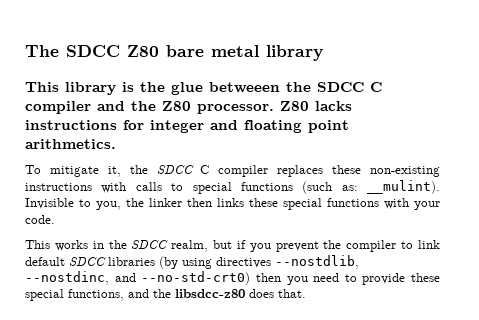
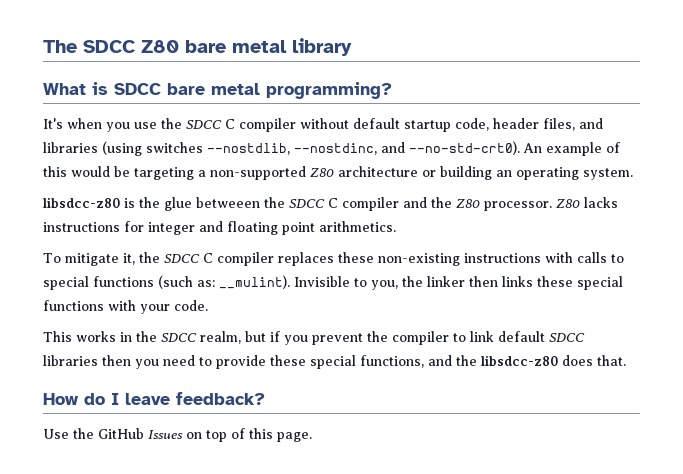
[25,82,116,95] This library -> [43,82,392,99] [43,118,603,132] [43,141,620,156] [43,166,633,180] [43,197,120,208] What is SDCC bare metal programming? // It's when you use the SDCC C compiler without default startup code, header files, and libraries (using switches --nostdlib, --nostdinc, and --no-std-crt0). An example of this would be targeting a non-supported Z80 architecture or building an operating system. // libsdcc-z80
[159,255,359,269] [25,271,251,285] (by using directives --nostdlib, --nostdinc, and --no-std-crt0) -> (98, 360) none
(306, 293) none -> [43,392,265,405] [43,428,312,442] // How do I leave feedback? // Use the GitHub Issues on top of this page.

